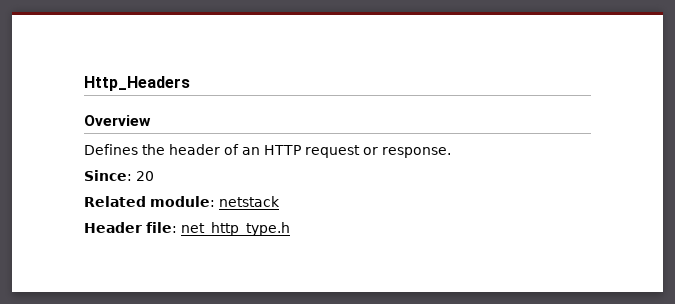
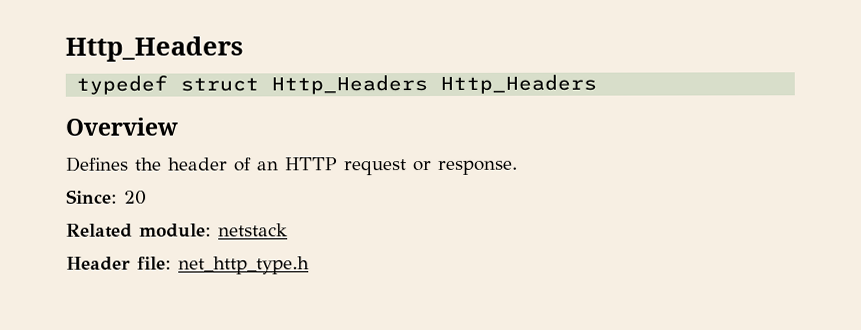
[84,76,190,91] Http_Headers -> [65,36,243,62] [76,74,598,95] Http_Headers // typedef struct Http_Headers Http_Headers

